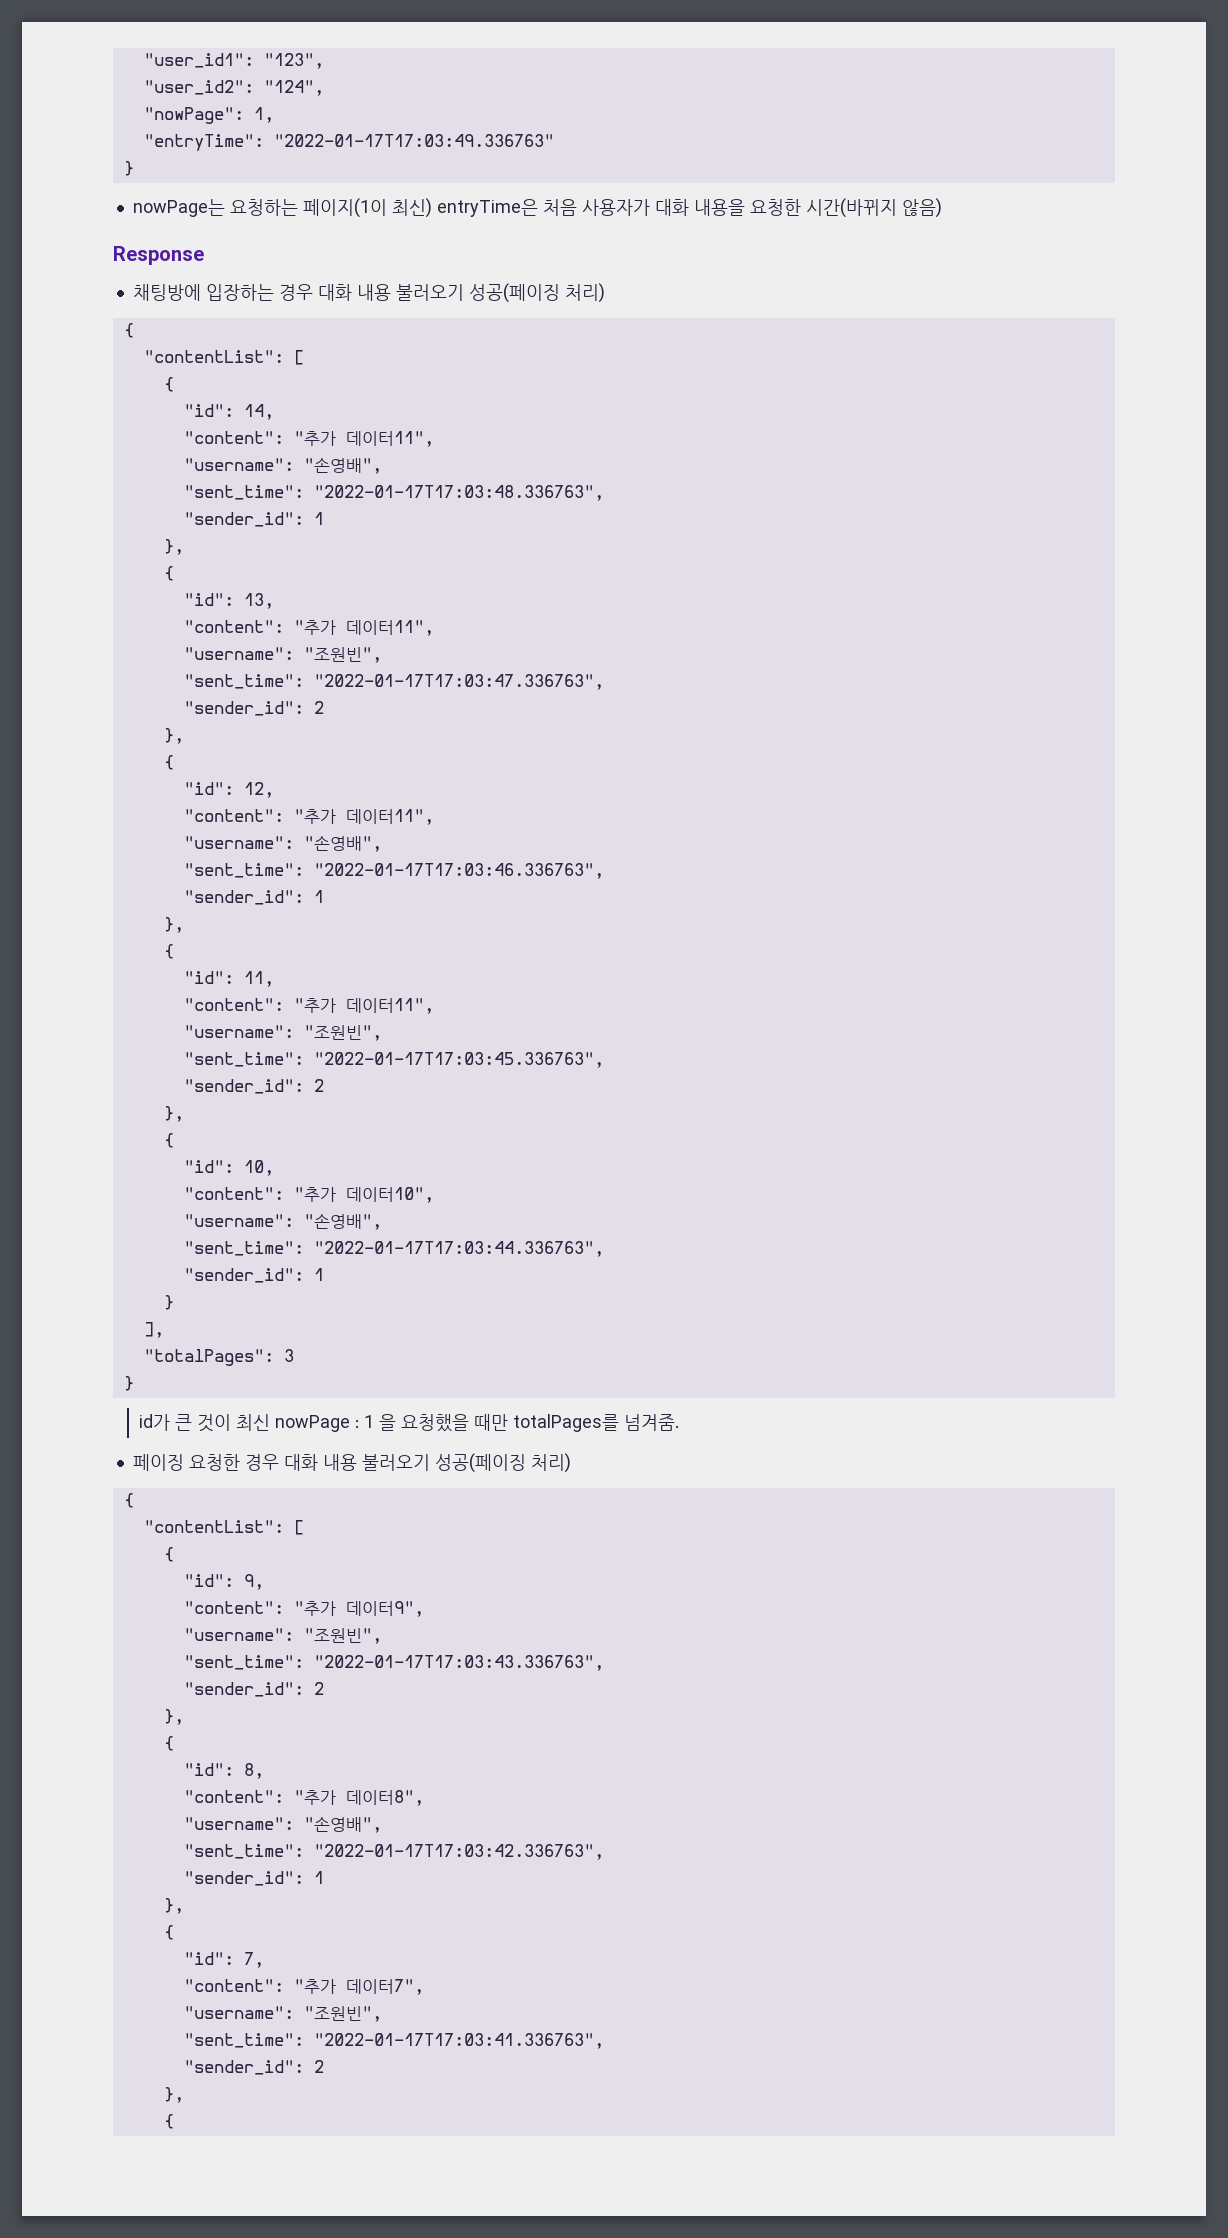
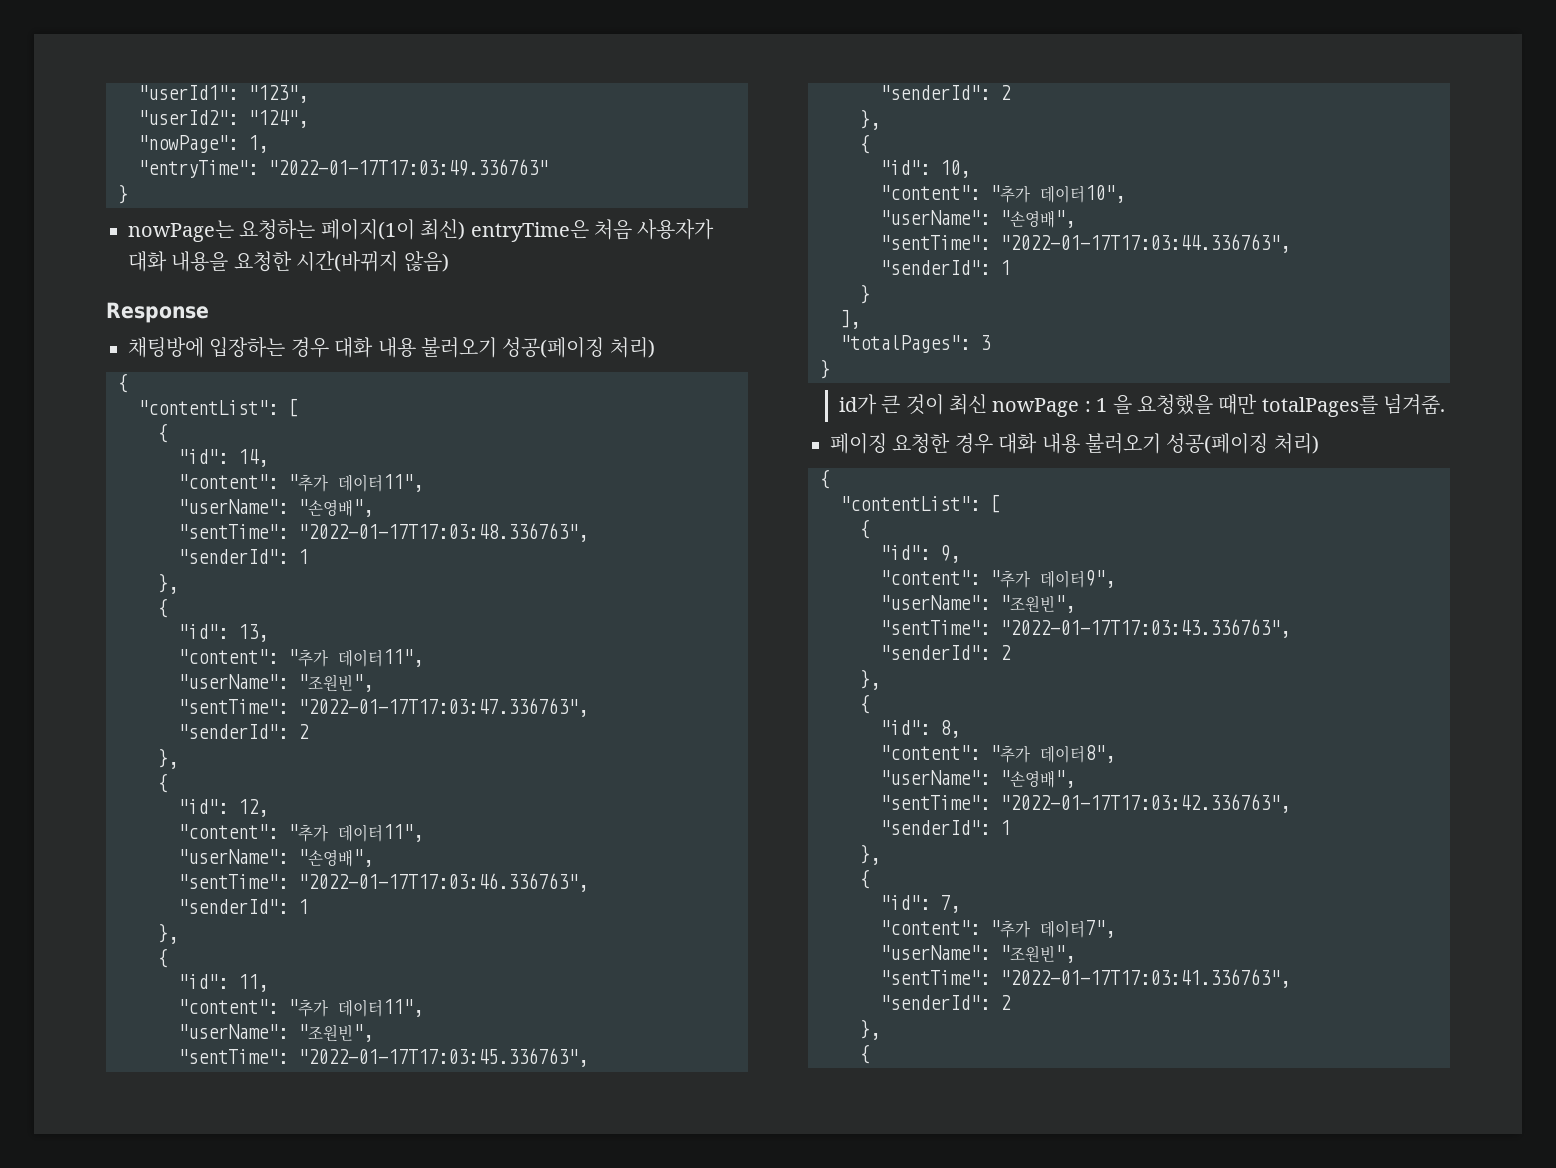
[143,53,254,68] "user_id1": -> [138,85,238,100] "userId1":
[143,80,254,95] "user_id2": -> [138,110,238,125] "userId2":
[183,457,382,474] [183,485,304,500] "username": "손영배", // "sent_time": -> [178,499,373,517] [178,524,288,539] "userName": "손영배", // "sentTime":
[183,512,304,527] "sender_id": -> [178,549,288,564] "senderId":
[183,647,382,663] [183,674,304,689] "username": "조원빈", // "sent_time": -> [178,674,373,692] [178,699,288,714] "userName": "조원빈", // "sentTime":
[183,701,304,716] "sender_id": -> [178,724,288,739] "senderId":
[183,835,382,852] [183,863,304,878] "username": "손영배", // "sent_time": -> [178,849,373,867] [178,874,288,889] "userName": "손영배", // "sentTime":
[183,890,304,905] "sender_id": -> [178,899,288,914] "senderId":
[183,1025,382,1041] [183,1052,304,1067] "username": "조원빈", // "sent_time": -> [178,1024,373,1042] [178,1049,288,1064] "userName": "조원빈", // "sentTime":
[183,1079,304,1094] "sender_id": -> [880,85,990,100] "senderId":
[183,1213,382,1230] [183,1241,304,1256] "username": "손영배", // "sent_time": -> [880,210,1075,228] [880,235,990,250] "userName": "손영배", // "sentTime":
[183,1268,304,1283] "sender_id": -> [880,260,990,275] "senderId":
[183,1628,382,1644] [183,1655,304,1670] "username": "조원빈", // "sent_time": -> [880,595,1075,613] [880,620,990,635] "userName": "조원빈", // "sentTime":
[183,1682,304,1697] "sender_id": -> [880,645,990,660] "senderId":
[183,1816,382,1833] [183,1844,304,1859] "username": "손영배", // "sent_time": -> [880,770,1075,788] [880,795,990,810] "userName": "손영배", // "sentTime":
[183,1871,304,1886] "sender_id": -> [880,820,990,835] "senderId":
[183,2006,382,2022] [183,2033,304,2048] "username": "조원빈", // "sent_time": -> [880,945,1075,963] [880,970,990,985] "userName": "조원빈", // "sentTime":
[183,2060,304,2075] "sender_id": -> [880,995,990,1010] "senderId":

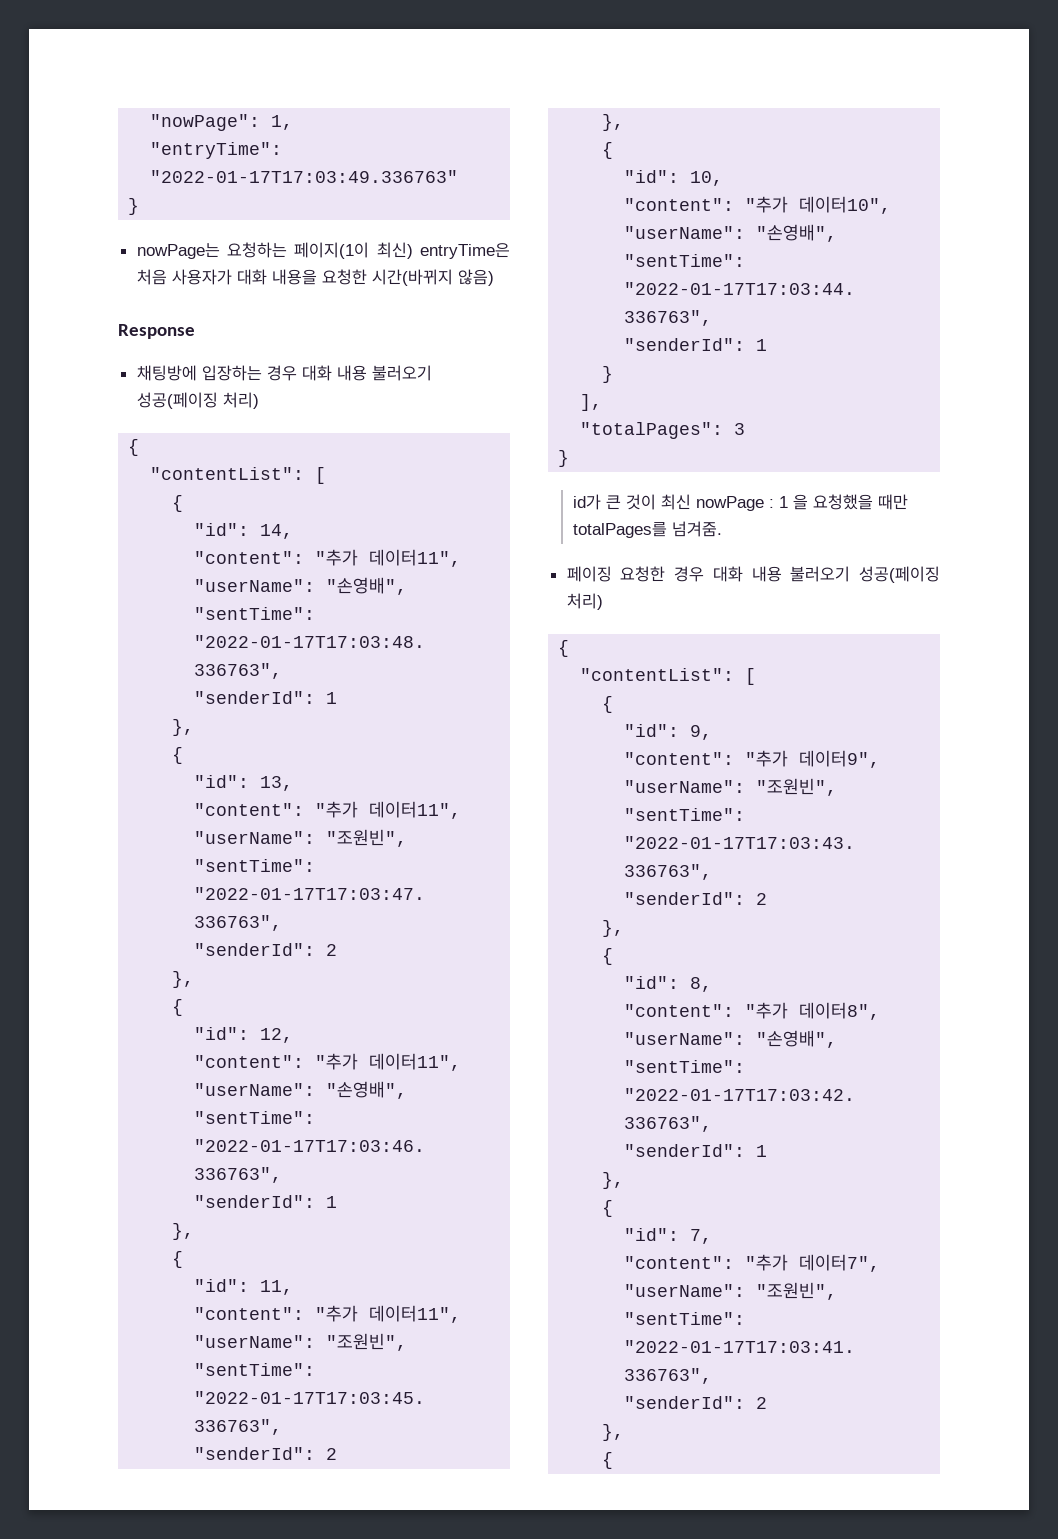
[138,85,308,103] [138,110,308,128] "userId1": "123", // "userId2": "124", // -> (150, 122) none

